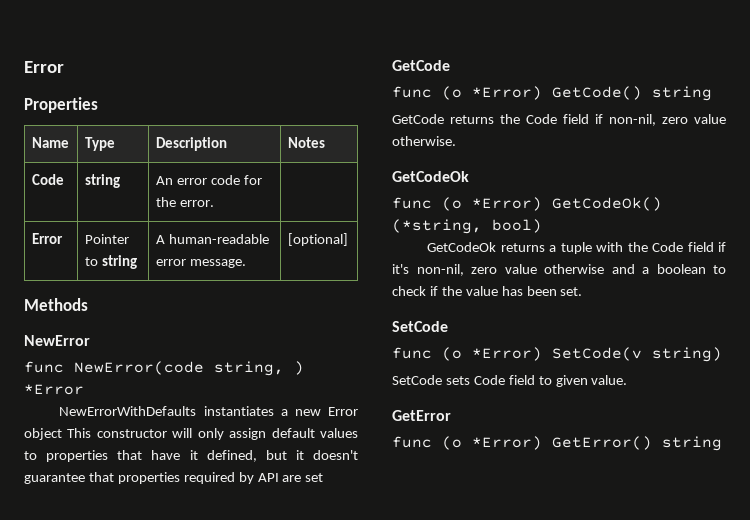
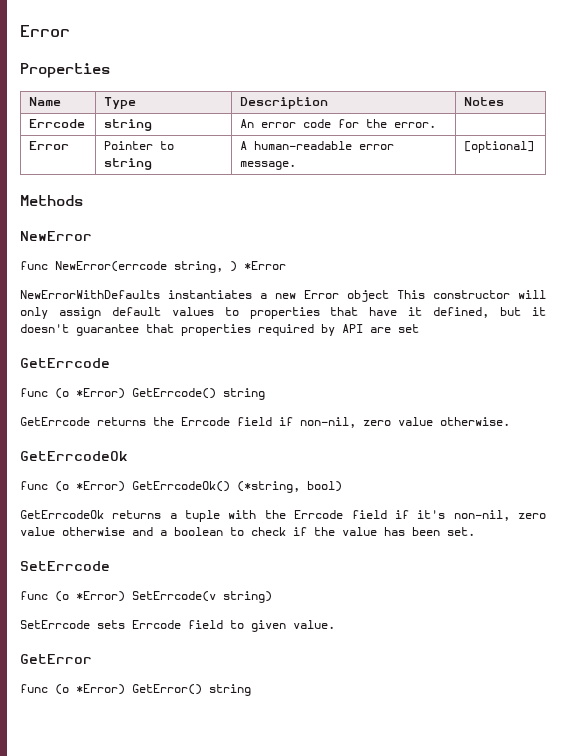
[31,174,64,185] Code -> [29,119,86,128] Errcode
[74,361,204,375] NewError(code -> [55,261,167,272] NewError(errcode
[392,60,450,71] [392,86,642,100] GetCode // func (o *Error) GetCode() -> [20,358,110,368] [20,388,216,399] GetErrcode // func (o *Error) GetErrcode()
[392,114,444,124] GetCode -> [20,417,90,426] GetErrcode
[526,114,557,124] Code -> [181,417,230,426] Errcode
[392,171,469,182] [392,197,662,211] GetCodeOk // func (o *Error) GetCodeOk() -> [20,451,128,461] [20,481,230,492] GetErrcodeOk // func (o *Error) GetErrcodeOk()
[427,242,497,252] GetCodeOk -> [20,510,104,519] GetErrcodeOk
[652,242,684,252] Code -> [294,510,344,519] Errcode
[392,321,448,332] [392,347,642,361] SetCode // func (o *Error) SetCode(v -> [20,561,110,571] [20,591,216,602] SetErrcode // func (o *Error) SetErrcode(v
[392,375,505,385] SetCode sets Code -> [20,620,181,629] SetErrcode sets Errcode

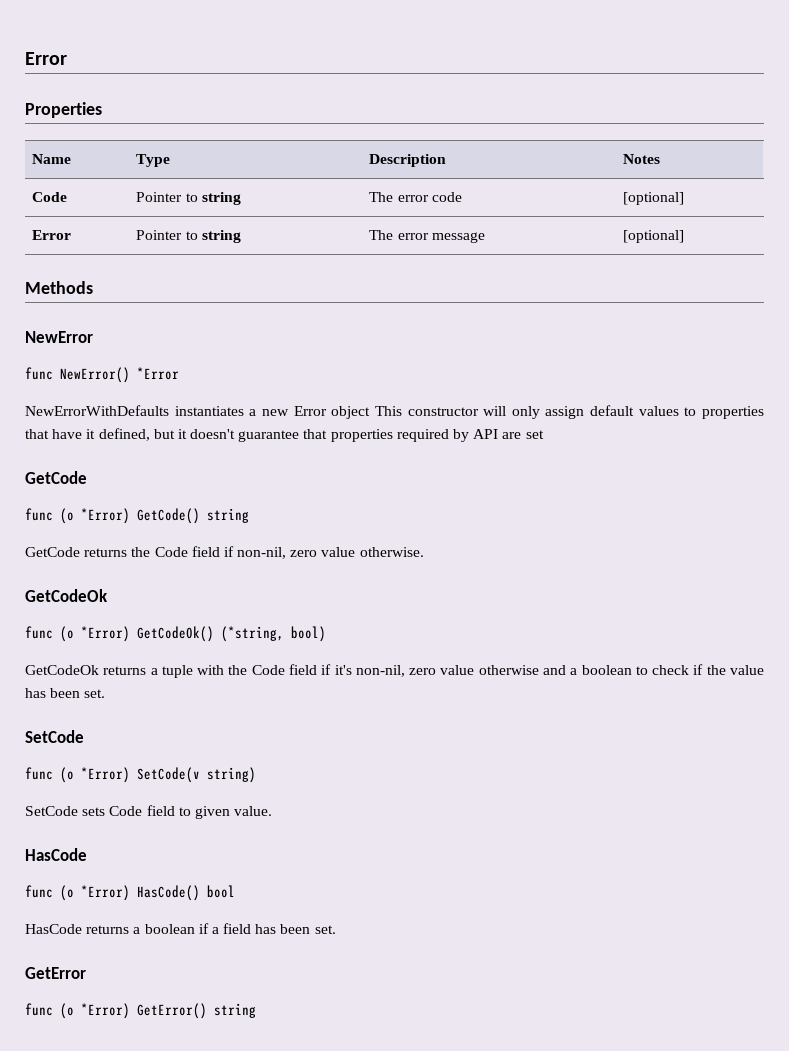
[29,119,86,128] [104,119,153,131] [240,119,255,128] Errcode | string | An -> [32,192,68,202] [136,192,241,205] [369,192,394,202] Code | Pointer to string | The
[338,119,437,128] for the error. | -> [623,192,685,205] | [optional]
[240,141,395,150] [240,161,297,170] A human-readable error message. -> [369,230,485,243] The error message
[55,261,237,273] NewError(errcode string, ) -> [60,367,130,383] NewError()
[20,358,110,368] [20,388,216,399] GetErrcode // func (o *Error) GetErrcode() -> [25,471,87,484] [25,508,200,524] GetCode // func (o *Error) GetCode()
[20,417,90,426] GetErrcode -> [25,547,80,557] GetCode
[181,417,230,426] Errcode -> [154,547,188,557] Code
[20,451,128,461] [20,481,230,492] GetErrcodeOk // func (o *Error) GetErrcodeOk() -> [25,589,108,602] [25,626,214,642] GetCodeOk // func (o *Error) GetCodeOk()
[20,510,104,519] GetErrcodeOk -> [25,665,99,675] GetCodeOk
[294,510,344,519] Errcode -> [251,665,285,675] Code
[20,561,110,571] [20,591,216,602] SetErrcode // func (o *Error) SetErrcode(v -> [25,730,84,743] [25,767,200,783] SetCode // func (o *Error) SetCode(v
[20,620,181,629] SetErrcode sets Errcode -> [25,806,143,816] SetCode sets Code
(335, 624) none -> [25,848,87,861] [25,885,235,901] [25,923,336,934] // HasCode // func (o *Error) HasCode() bool // HasCode returns a boolean if a field has been set.

